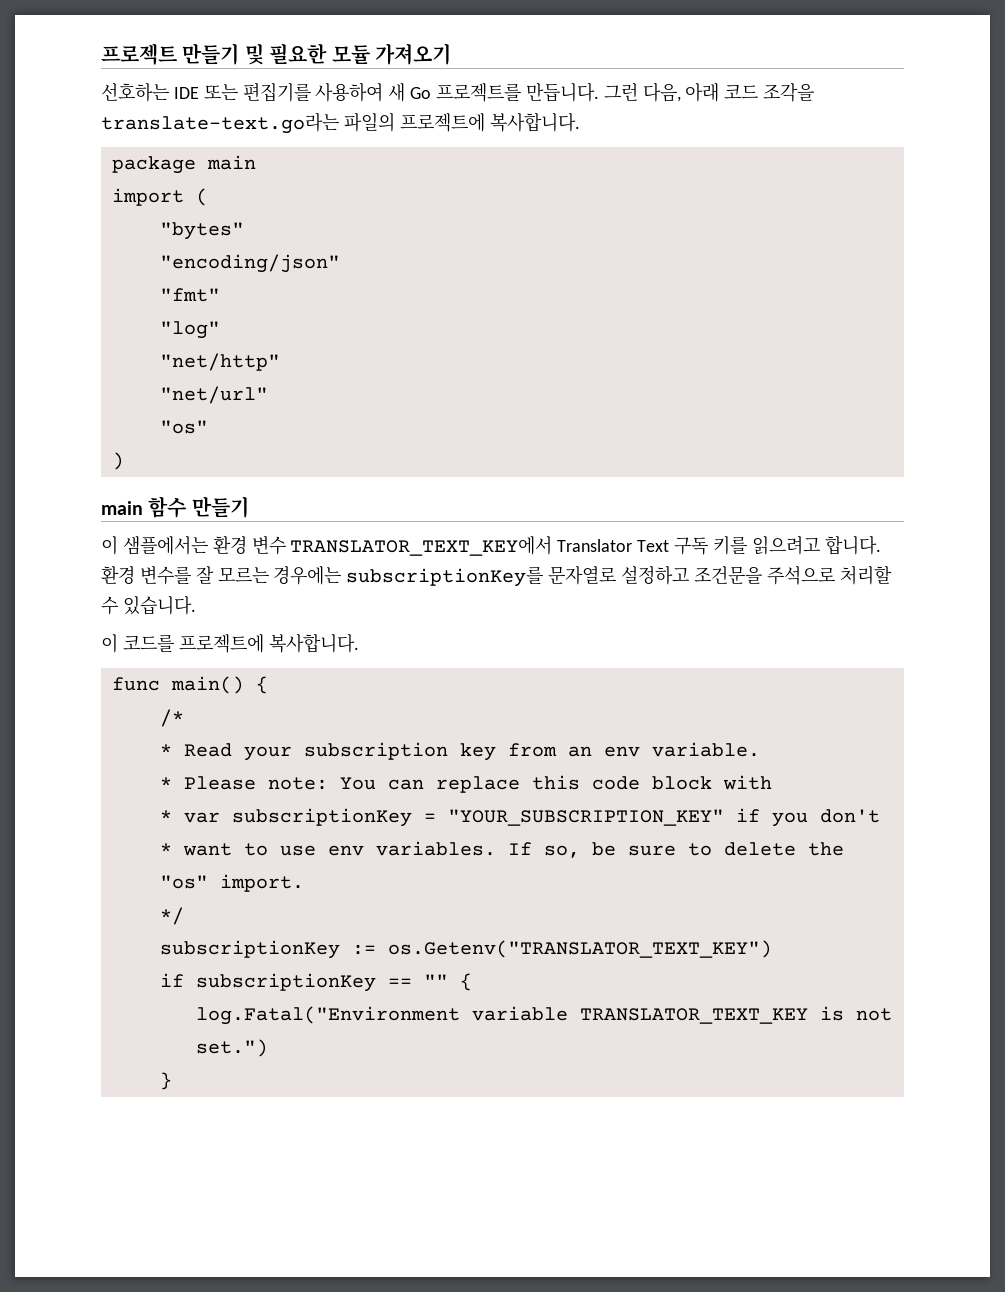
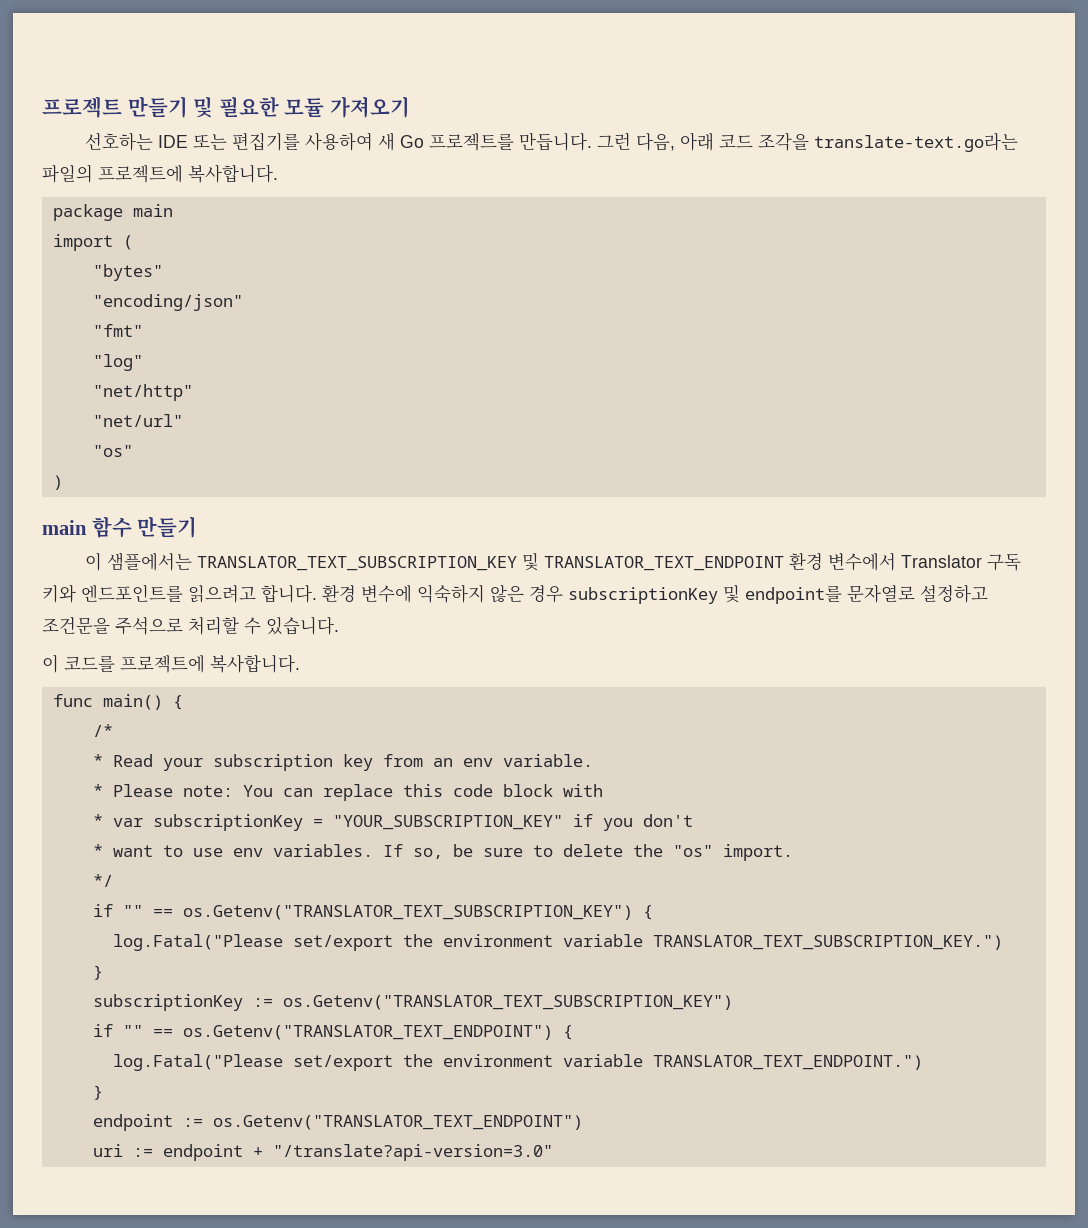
[212,535,881,556] [101,566,544,587] 환경 변수 TRANSLATOR_TEXT_KEY에서 Translator Text 구독 키를 읽으려고 합니다. 환경 변수를 잘 모르는 경우에는 subscriptionKey를 -> [197,552,1022,571] [42,584,842,604] TRANSLATOR_TEXT_SUBSCRIPTION_KEY 및 TRANSLATOR_TEXT_ENDPOINT 환경 변수에서 Translator 구독 키와 엔드포인트를 읽으려고 합니다. 환경 변수에 익숙하지 않은 경우 subscriptionKey 및 endpoint를
(184, 916) none -> [92,904,653,920] [112,934,1003,951] [92,965,103,980] // if "" == os.Getenv("TRANSLATOR_TEXT_SUBSCRIPTION_KEY") { // log.Fatal("Please set/export the environment variable TRANSLATOR_TEXT_SUBSCRIPTION_KEY.") // }
[387,940,772,958] [159,973,472,992] [195,1006,892,1025] [195,1039,268,1057] [159,1072,172,1090] os.Getenv("TRANSLATOR_TEXT_KEY") // if subscriptionKey == "" { // log.Fatal("Environment variable TRANSLATOR_TEXT_KEY is not set.") // } -> [282,995,733,1010] [92,1024,573,1040] [112,1054,923,1071] [92,1085,103,1100] [92,1114,583,1131] [92,1144,553,1161] os.Getenv("TRANSLATOR_TEXT_SUBSCRIPTION_KEY") // if "" == os.Getenv("TRANSLATOR_TEXT_ENDPOINT") { // log.Fatal("Please set/export the environment variable TRANSLATOR_TEXT_ENDPOINT.") // } // endpoint := os.Getenv("TRANSLATOR_TEXT_ENDPOINT") // uri := endpoint + "/translate?api-version=3.0"

